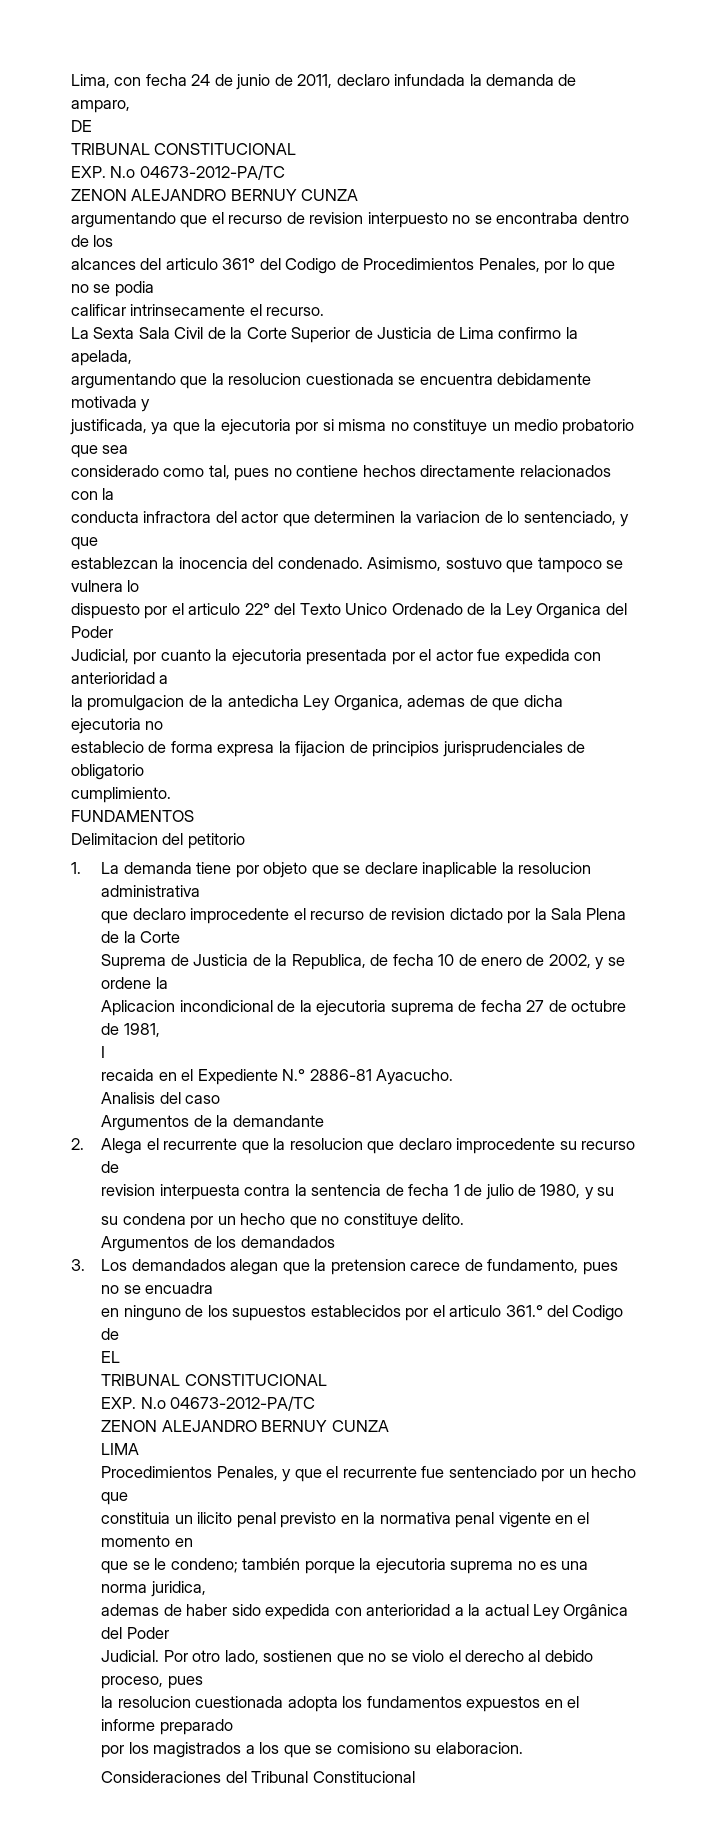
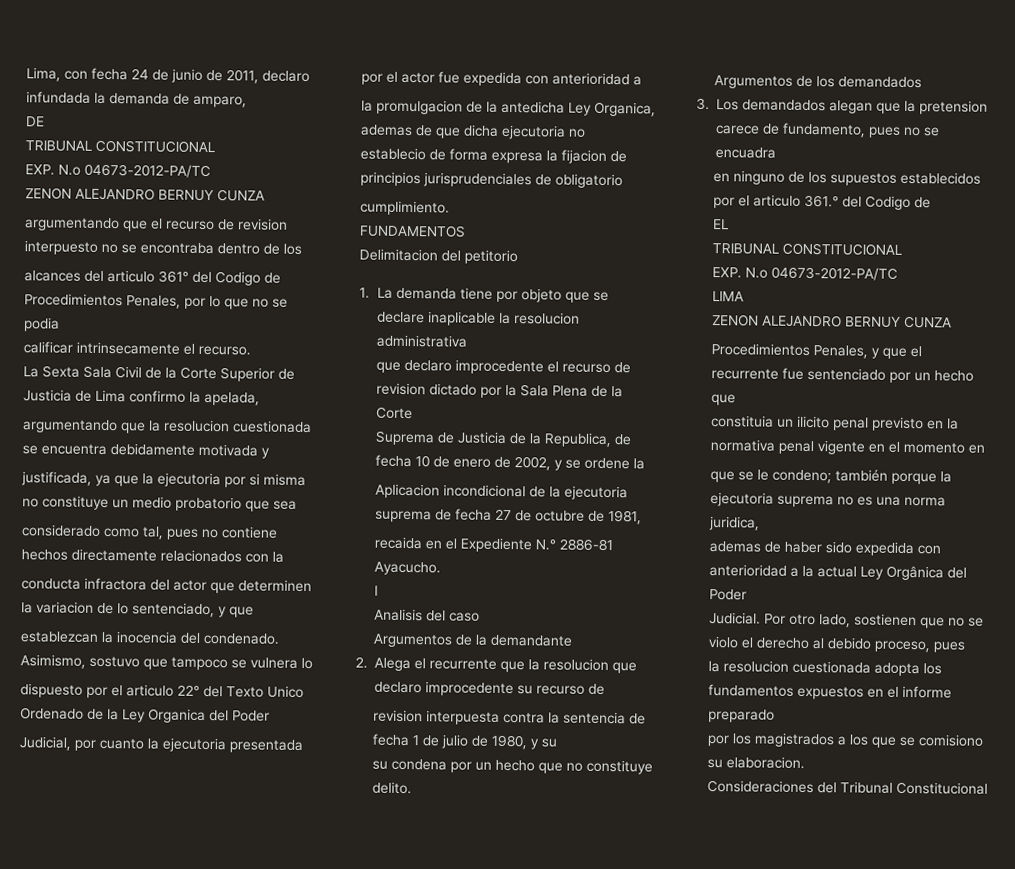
[101,1046,106,1058] // I -> (643, 517) none
(454, 1077) none -> [374,585,379,596] // I
[101,1420,389,1432] [101,1443,140,1455] // ZENON ALEJANDRO BERNUY CUNZA // LIMA -> [712,291,745,302] [712,314,953,329] // LIMA // ZENON ALEJANDRO BERNUY CUNZA

